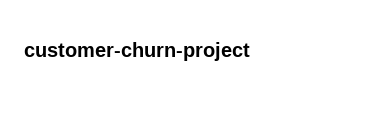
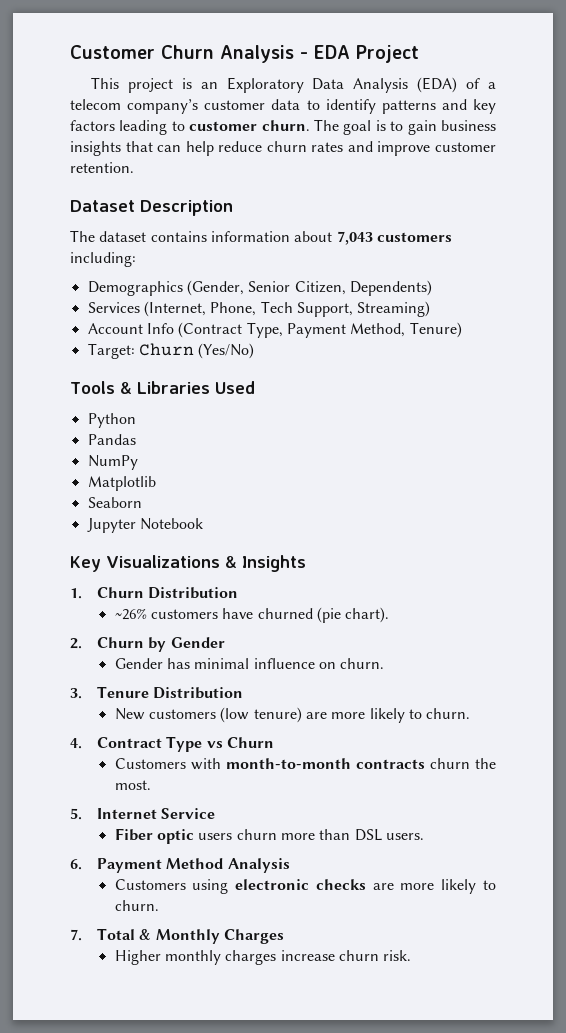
[24,42,250,61] customer-churn-project -> [70,45,419,63] [91,77,496,93] [70,99,496,114] [70,119,496,135] [70,141,496,156] [70,162,134,173] [70,200,233,216] [70,230,452,245] [70,252,136,267] [87,280,432,296] [87,301,431,317] [87,322,462,338] [87,343,255,359] [70,381,255,394] [87,413,136,428] [87,434,136,445] [87,455,138,470] [87,476,156,491] [87,497,142,508] [86,518,203,533] [70,555,306,572] [70,587,239,599] [114,607,390,623] [70,637,225,652] [114,658,385,669] [70,686,244,699] [114,707,471,723] [70,736,275,752] [114,758,497,770] [114,780,151,790] [70,808,216,820] [114,828,424,844] [70,858,290,873] [114,879,496,894] [114,900,159,911] [70,928,285,944] [114,950,412,965] Customer Churn Analysis - EDA Project // This project is an Exploratory Data Analysis (EDA) of a telecom company’s customer data to identify patterns and key factors leading to customer churn. The goal is to gain business insights that can help reduce churn rates and improve customer retention. // Dataset Description // The dataset contains information about 7,043 customers including: // Demographics (Gender, Senior Citizen, Dependents) // Services (Internet, Phone, Tech Support, Streaming) // Account Info (Contract Type, Payment Method, Tenure) // Target: Churn (Yes/No) // Tools & Libraries Used // Python // Pandas // NumPy // Matplotlib // Seaborn // Jupyter Notebook // Key Visualizations & Insights // 1. Churn Distribution // ~26% customers have churned (pie chart). // 2. Churn by Gender // Gender has minimal influence on churn. // 3. Tenure Distribution // New customers (low tenure) are more likely to churn. // 4. Contract Type vs Churn // Customers with month-to-month contracts churn the most. // 5. Internet Service // Fiber optic users churn more than DSL users. // 6. Payment Method Analysis // Customers using electronic checks are more likely to churn. // 7. Total & Monthly Charges // Higher monthly charges increase churn risk.

